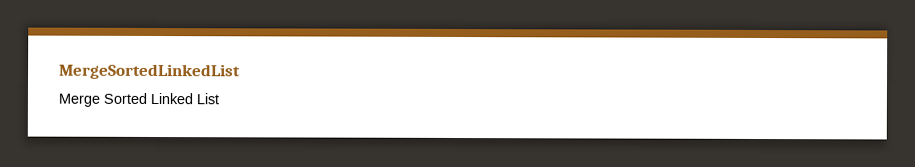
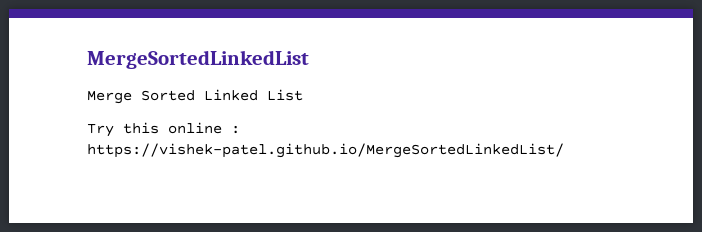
(219, 99) none -> [87,122,240,137] [87,143,564,158] // Try this online : https://vishek-patel.github.io/MergeSortedLinkedList/

